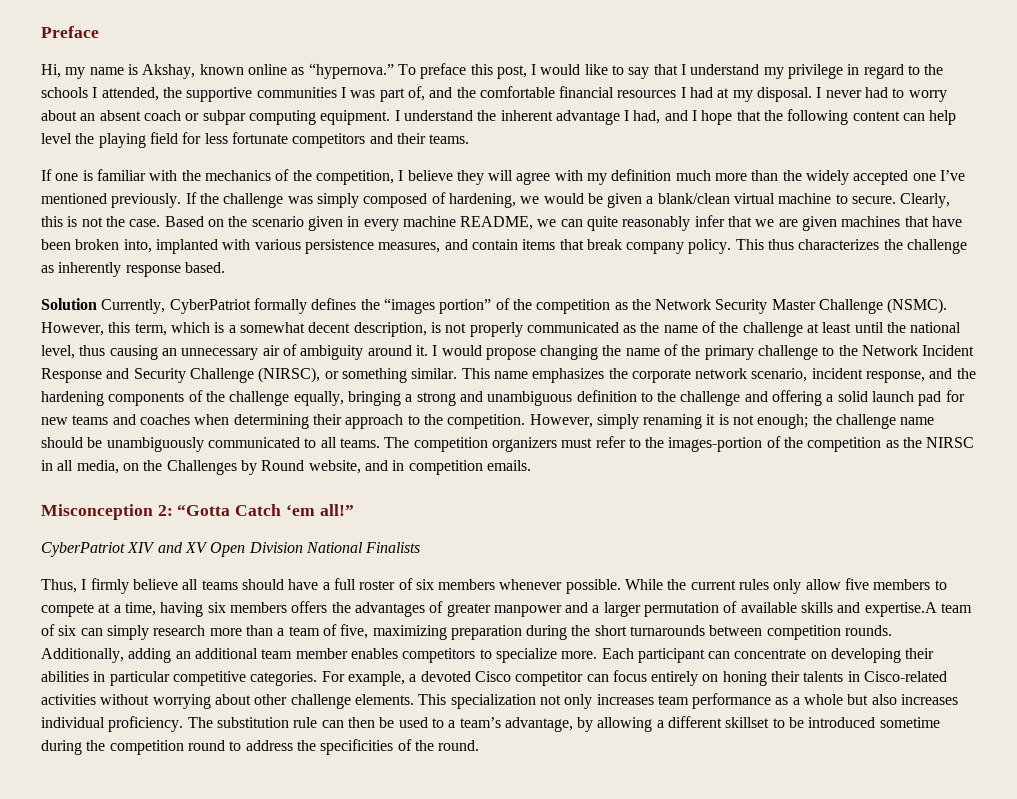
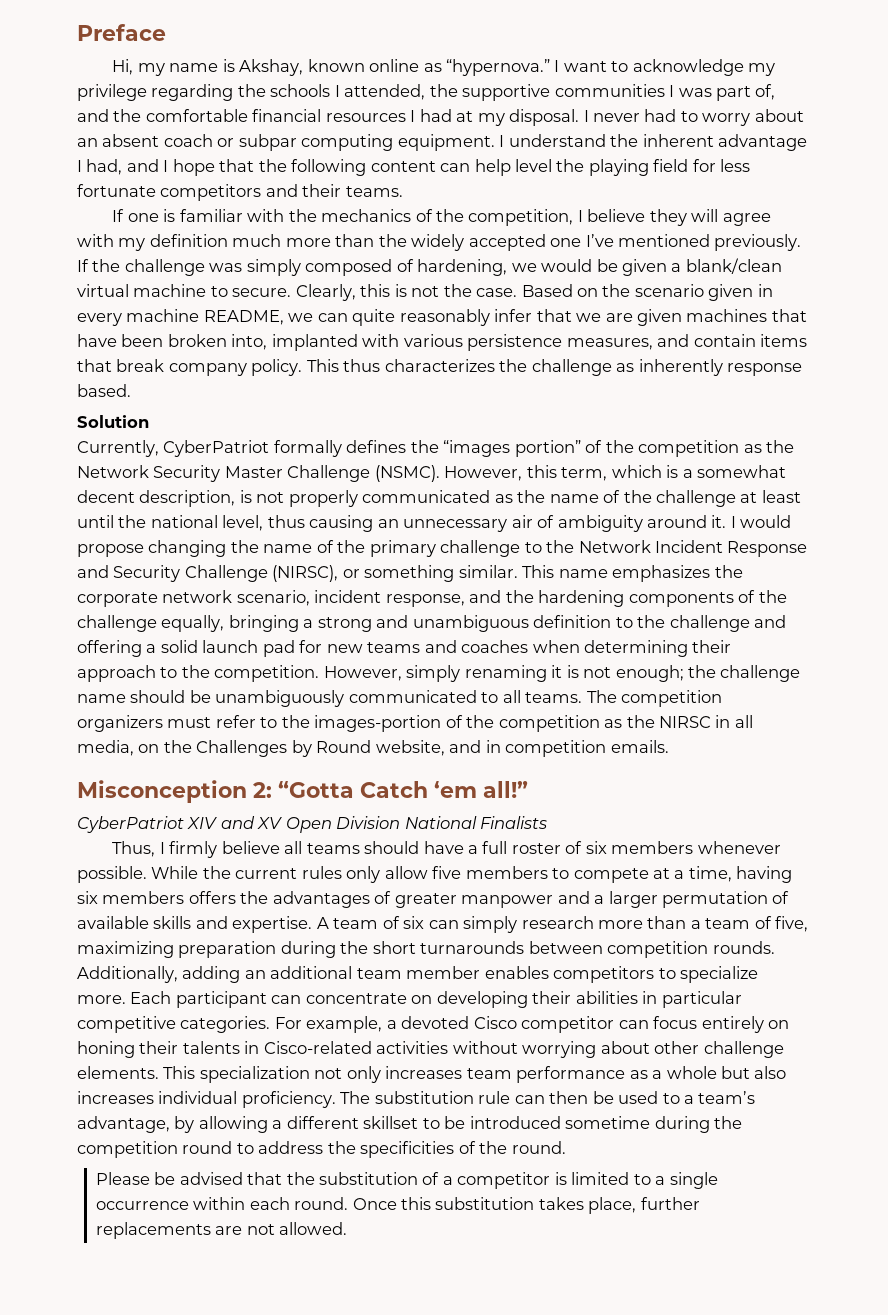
[397,63,921,79] To preface this post, I would like to say that I understand my privilege in regard to -> [554,59,776,76] [77,84,234,101] I want to acknowledge my privilege regarding
(97, 304) none -> (149, 421) //
[864,602,937,617] expertise.A -> [232,916,329,933] expertise. A
(480, 745) none -> [95,1172,718,1189] [95,1197,700,1214] [95,1222,348,1239] // Please be advised that the substitution of a competitor is limited to a single occurrence within each round. Once this substitution takes place, further replacements are not allowed.

